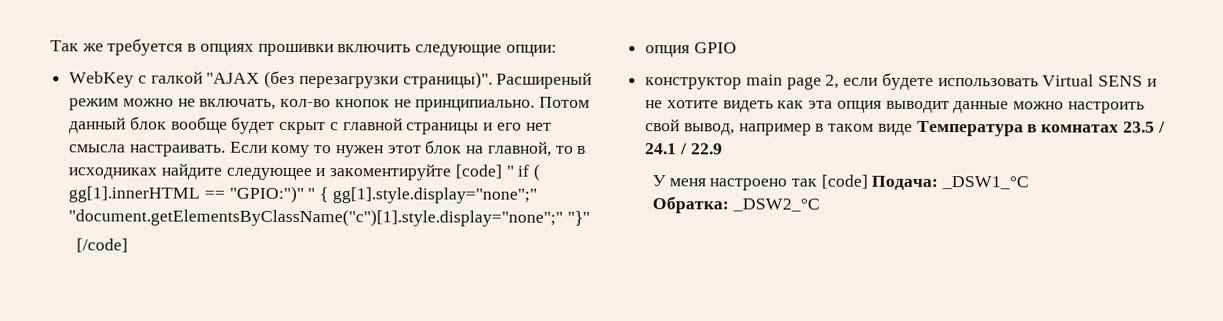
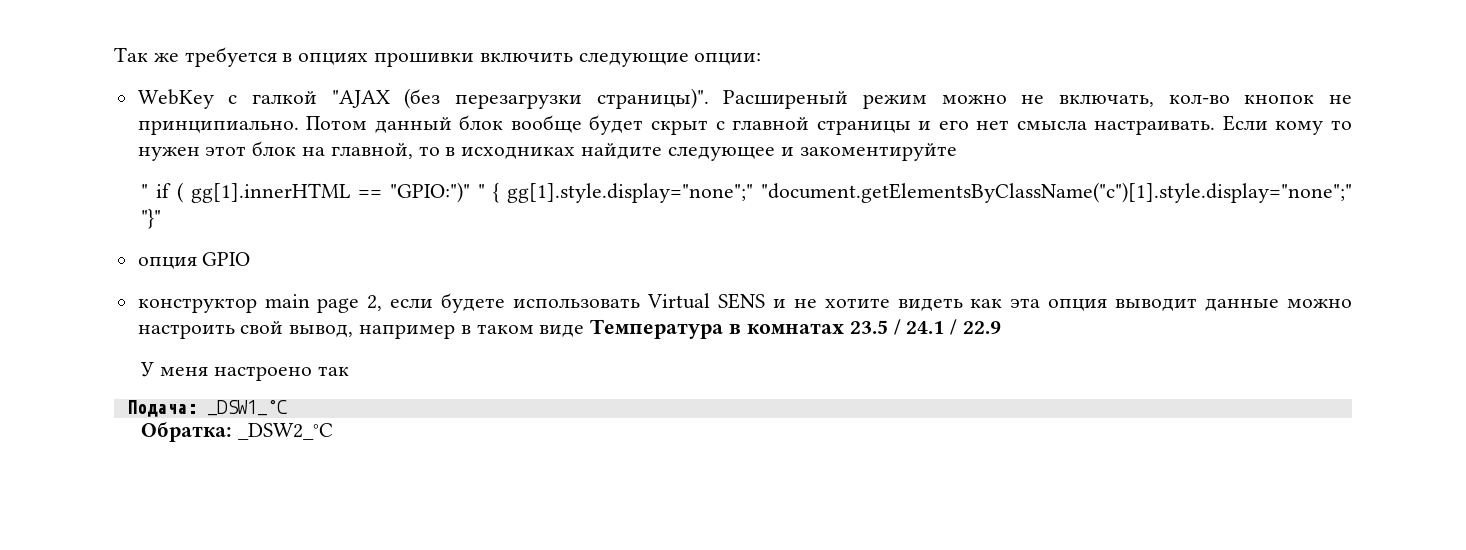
[454,164,502,179] [code] -> (957, 152) //
[75,238,128,253] // [/code] -> (162, 219) none
[820,174,868,189] [code] -> (349, 371) //

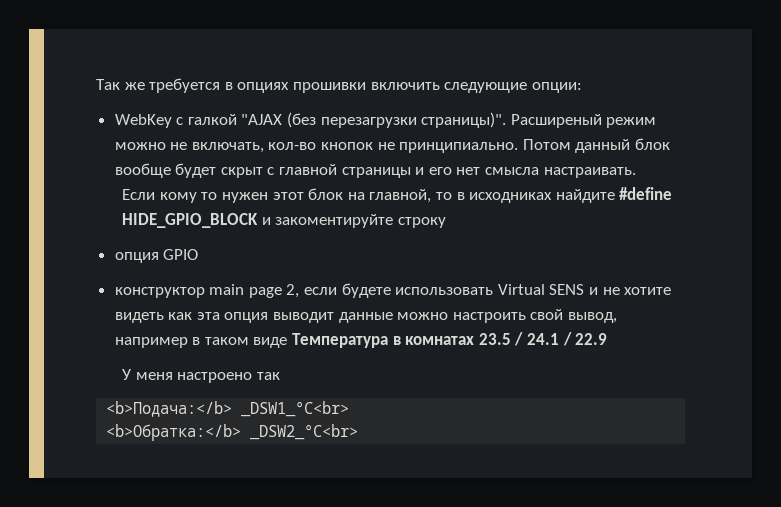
(1216, 127) none -> (636, 172) //
[667,146,775,161] следующее -> [619,187,673,200] [122,213,259,228] #define HIDE_GPIO_BLOCK
[141,182,1352,203] [141,209,162,229] // " if ( gg[1].innerHTML == "GPIO:")" " { gg[1].style.display="none";" "document.getElementsByClassName("c")[1].style.display="none";" "}" -> [398,217,447,228] строку
[126,400,287,417] [141,422,334,442] Подача: _DSW1_°C // Обратка: _DSW2_°C -> [106,401,350,417] [106,424,359,441] <b>Подача:</b> _DSW1_°C<br> // <b>Обратка:</b> _DSW2_°C<br>

